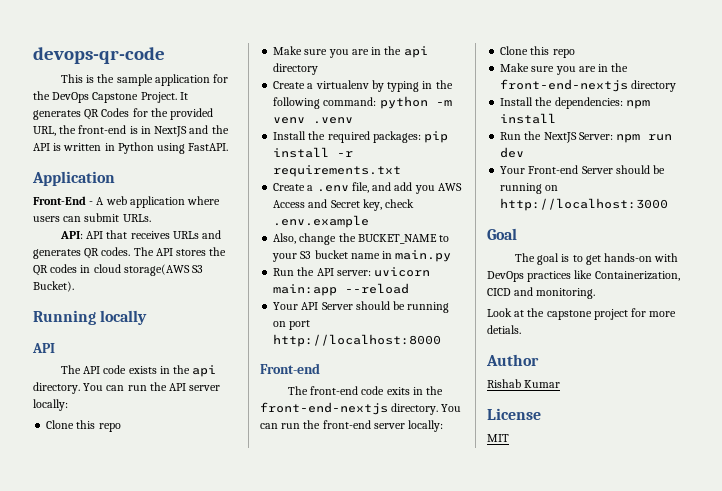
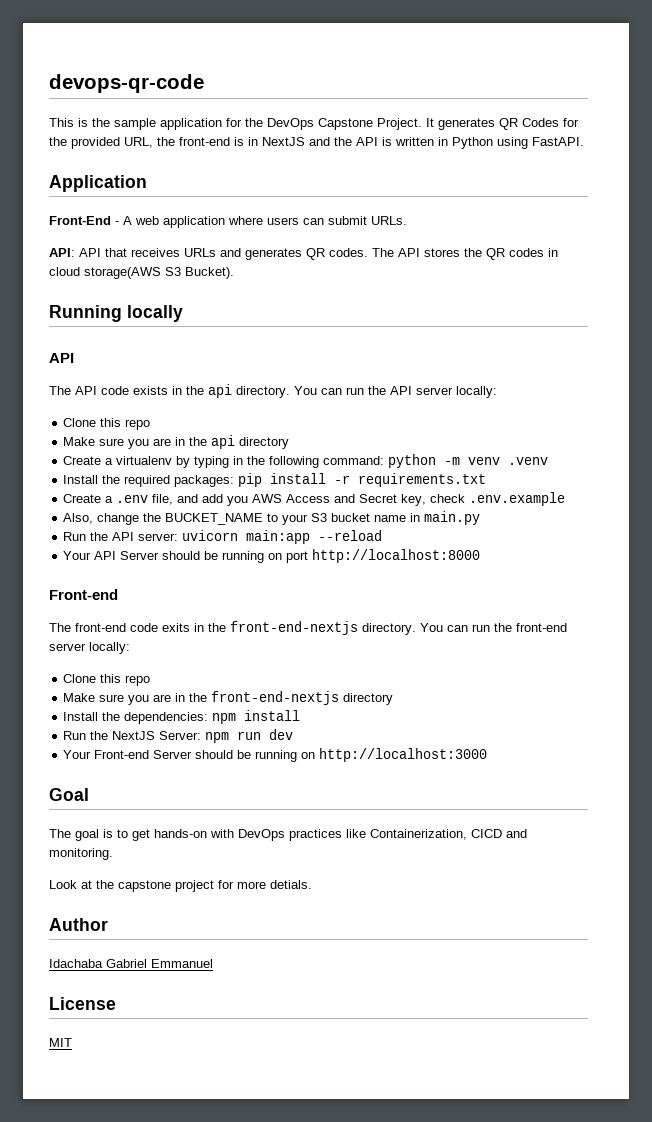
[487,379,561,388] Rishab Kumar -> [49,959,213,968] Idachaba Gabriel Emmanuel

